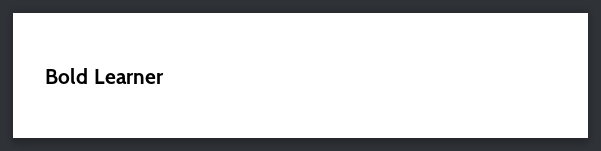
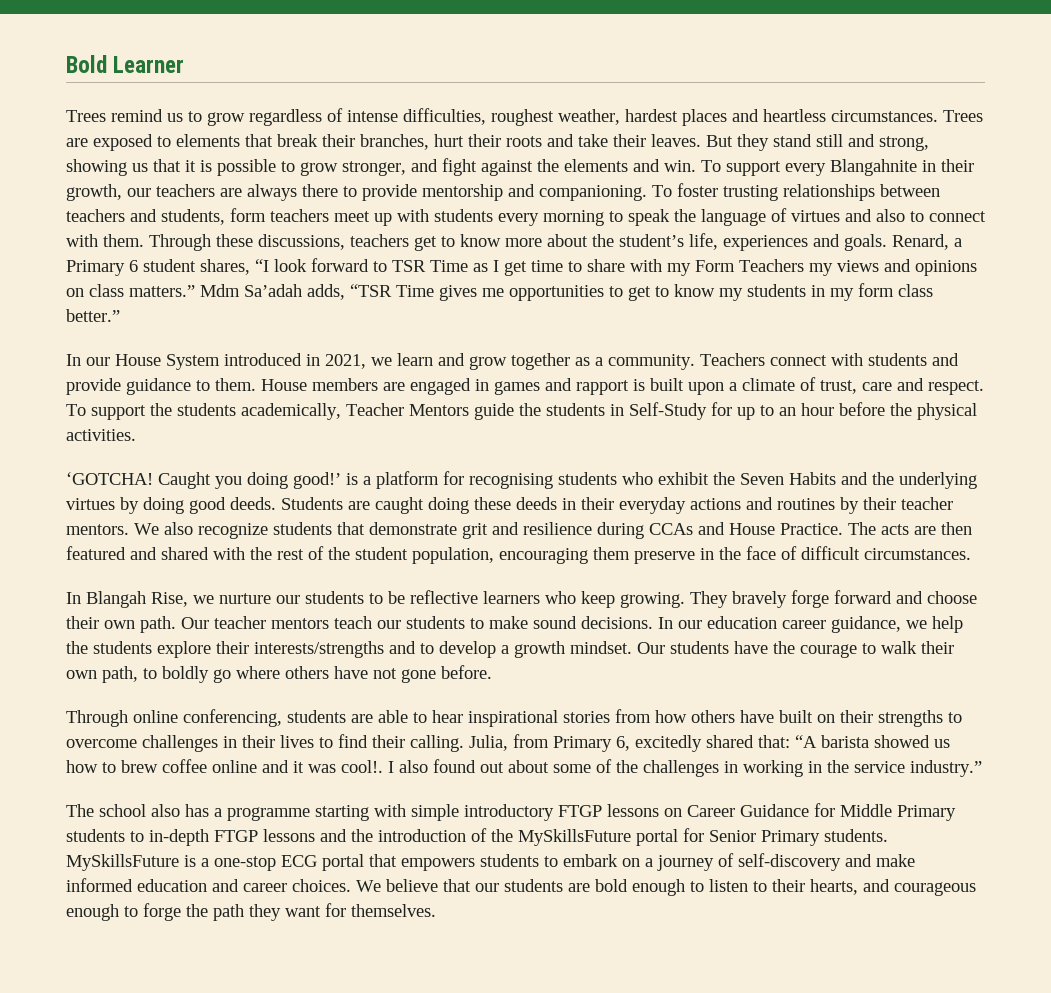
(164, 76) none -> [66,108,983,126] [66,134,929,151] [66,158,974,176] [66,183,940,201] [66,208,986,226] [66,233,962,251] [66,258,977,276] [66,283,933,301] [66,309,120,322] [66,353,959,370] [66,377,984,395] [66,402,977,420] [66,429,136,441] [66,471,977,489] [66,497,953,514] [66,522,972,539] [66,546,971,564] [66,590,977,608] [66,616,963,633] [66,641,954,658] [66,665,492,683] [66,709,962,727] [66,734,950,752] [66,759,982,777] [66,803,956,821] [66,828,888,846] [66,853,915,871] [66,878,976,896] [66,903,436,921] // Trees remind us to grow regardless of intense difficulties, roughest weather, hardest places and heartless circumstances. Trees are exposed to elements that break their branches, hurt their roots and take their leaves. But they stand still and strong, showing us that it is possible to grow stronger, and fight against the elements and win. To support every Blangahnite in their growth, our teachers are always there to provide mentorship and companioning. To foster trusting relationships between teachers and students, form teachers meet up with students every morning to speak the language of virtues and also to connect with them. Through these discussions, teachers get to know more about the student’s life, experiences and goals. Renard, a Primary 6 student shares, “I look forward to TSR Time as I get time to share with my Form Teachers my views and opinions on class matters.” Mdm Sa’adah adds, “TSR Time gives me opportunities to get to know my students in my form class better.” // In our House System introduced in 2021, we learn and grow together as a community. Teachers connect with students and provide guidance to them. House members are engaged in games and rapport is built upon a climate of trust, care and respect. To support the students academically, Teacher Mentors guide the students in Self-Study for up to an hour before the physical activities. // ‘GOTCHA! Caught you doing good!’ is a platform for recognising students who exhibit the Seven Habits and the underlying virtues by doing good deeds. Students are caught doing these deeds in their everyday actions and routines by their teacher mentors. We also recognize students that demonstrate grit and resilience during CCAs and House Practice. The acts are then featured and shared with the rest of the student population, encouraging them preserve in the face of difficult circumstances. // In Blangah Rise, we nurture our students to be reflective learners who keep growing. They bravely forge forward and choose their own path. Our teacher mentors teach our students to make sound decisions. In our education career guidance, we help the students explore their interests/strengths and to develop a growth mindset. Our students have the courage to walk their own path, to boldly go where others have not gone before. // Through online conferencing, students are able to hear inspirational stories from how others have built on their strengths to overcome challenges in their lives to find their calling. Julia, from Primary 6, excitedly shared that: “A barista showed us how to brew coffee online and it was cool!. I also found out about some of the challenges in working in the service industry.” // The school also has a programme starting with simple introductory FTGP lessons on Career Guidance for Middle Primary students to in-depth FTGP lessons and the introduction of the MySkillsFuture portal for Senior Primary students. MySkillsFuture is a one-stop ECG portal that empowers students to embark on a journey of self-discovery and make informed education and career choices. We believe that our students are bold enough to listen to their hearts, and courageous enough to forge the path they want for themselves.

